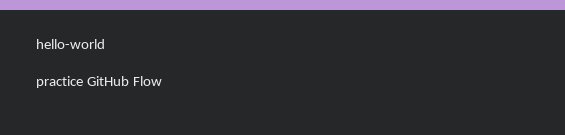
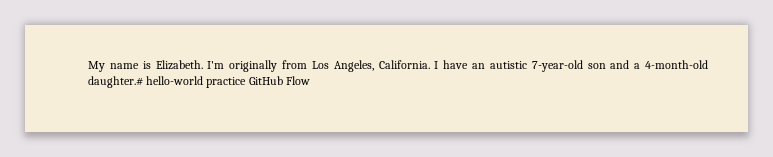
(36, 44) none -> [88,60,708,72] [88,76,143,88] My name is Elizabeth. I'm originally from Los Angeles, California. I have an autistic 7-year-old son and a 4-month-old daughter.#
(105, 44) // -> (204, 80) none

